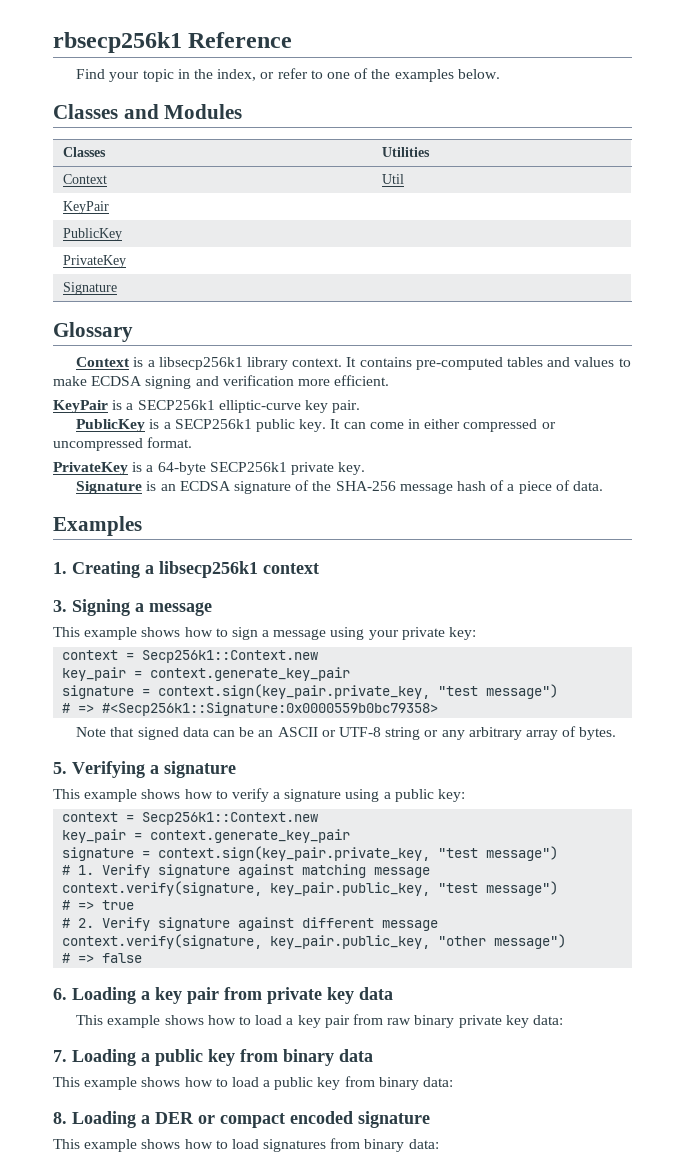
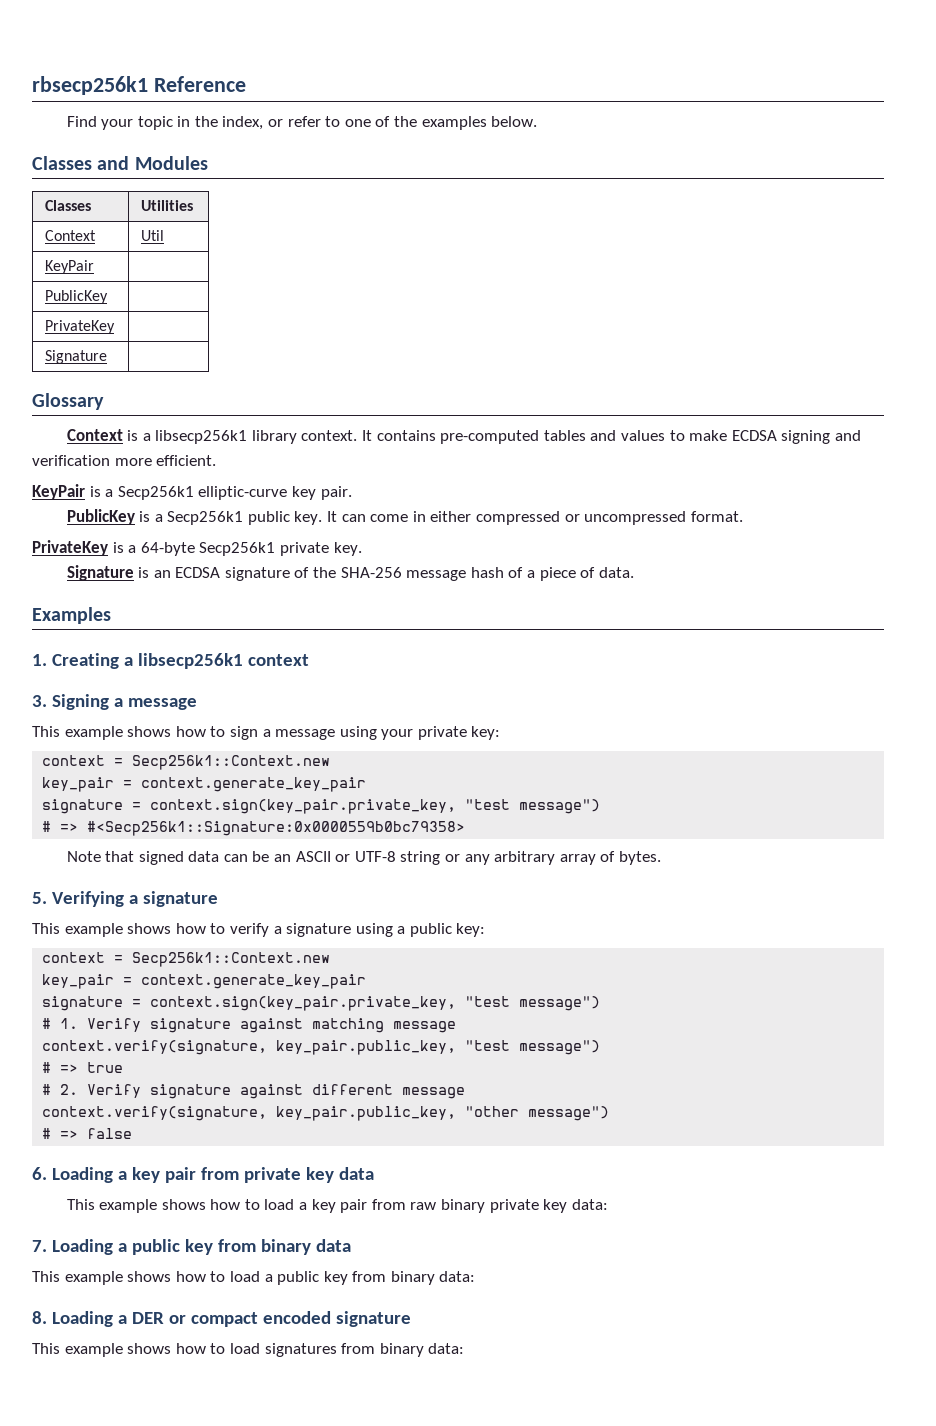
[137,400,215,410] SECP256k1 -> [117,486,194,500] Secp256k1
[174,419,252,429] SECP256k1 -> [167,511,244,525] Secp256k1
[209,462,287,472] SECP256k1 -> [199,542,276,556] Secp256k1

